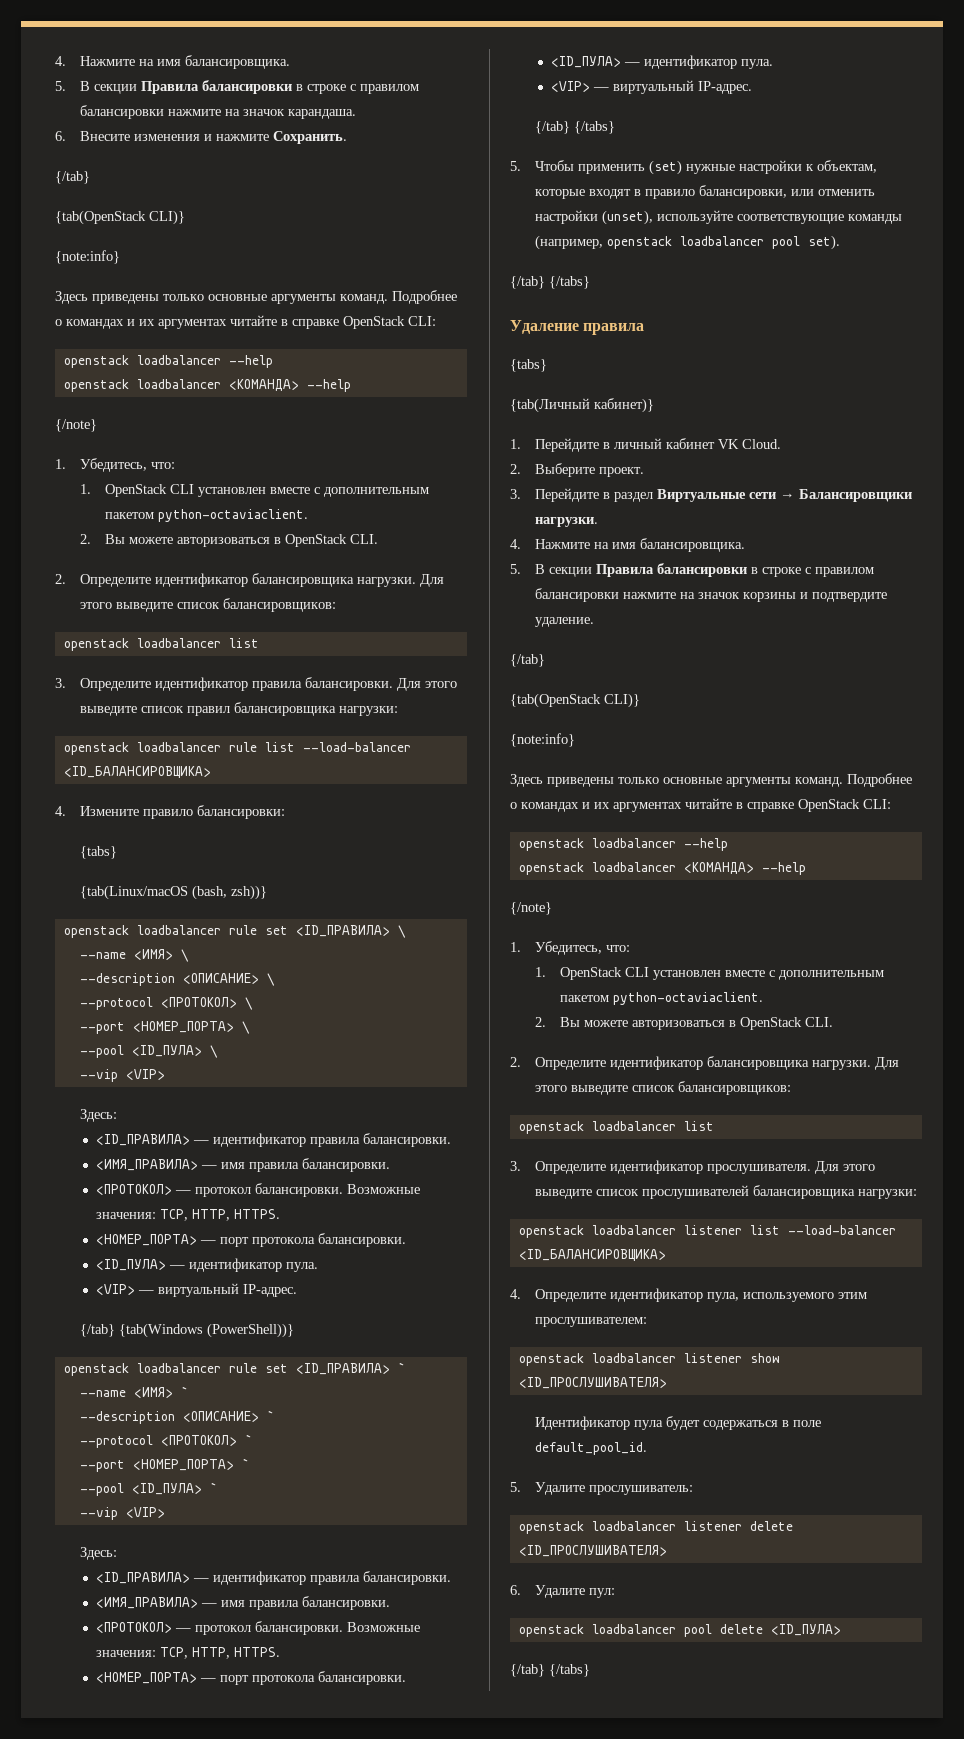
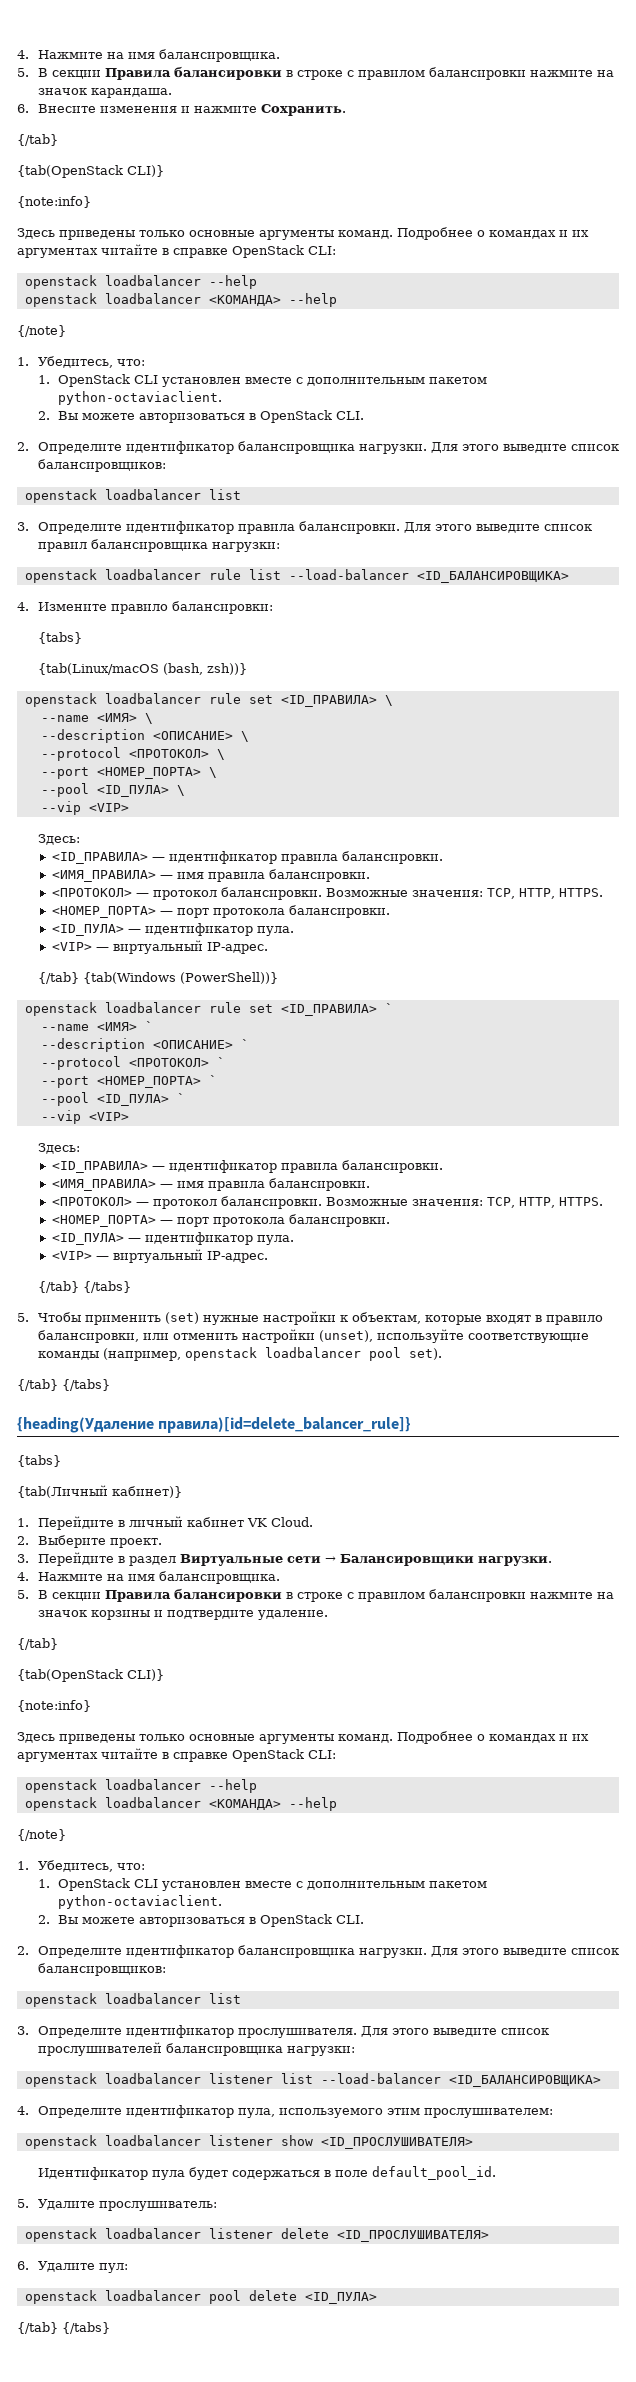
[510,320,645,335] Удаление правила -> [17,1417,412,1433] {heading(Удаление правила)[id=delete_balancer_rule]}

